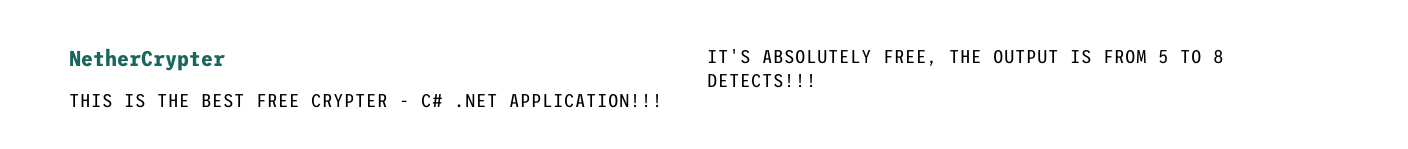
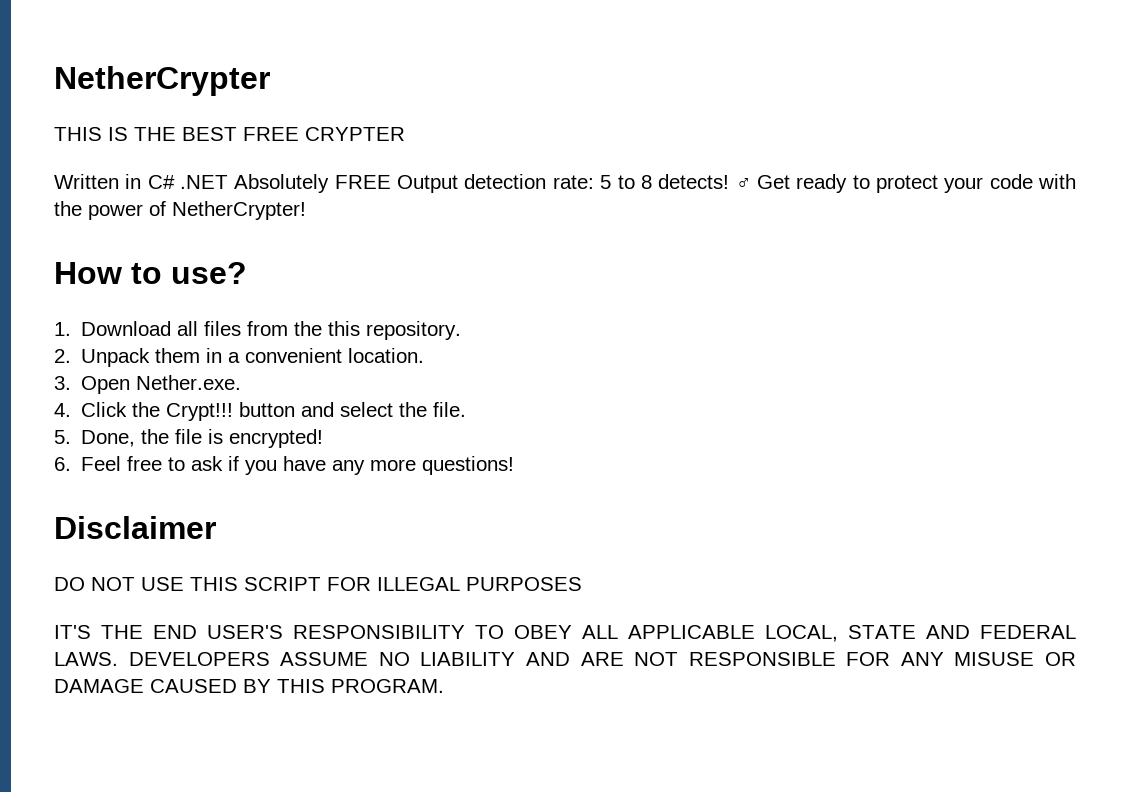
[399,93,663,108] [707,49,1224,66] [707,73,817,88] - C# .NET APPLICATION!!! IT'S ABSOLUTELY FREE, THE OUTPUT IS FROM 5 TO 8 DETECTS!!! -> [54,174,1077,193] [54,201,306,220] [54,262,247,284] [54,321,462,340] [54,348,425,367] [54,375,242,394] [54,402,467,421] [54,429,324,448] [54,456,515,475] [54,516,216,539] [54,577,582,591] [54,625,1076,642] [54,652,1076,666] [54,679,444,693] // Written in C# .NET Absolutely FREE Output detection rate: 5 to 8 detects! ♂ Get ready to protect your code with the power of NetherCrypter! // How to use? // 1. Download all files from the this repository. // 2. Unpack them in a convenient location. // 3. Open Nether.exe. // 4. Click the Crypt!!! button and select the file. // 5. Done, the file is encrypted! // 6. Feel free to ask if you have any more questions! // Disclaimer // DO NOT USE THIS SCRIPT FOR ILLEGAL PURPOSES // IT'S THE END USER'S RESPONSIBILITY TO OBEY ALL APPLICABLE LOCAL, STATE AND FEDERAL LAWS. DEVELOPERS ASSUME NO LIABILITY AND ARE NOT RESPONSIBLE FOR ANY MISUSE OR DAMAGE CAUSED BY THIS PROGRAM.

